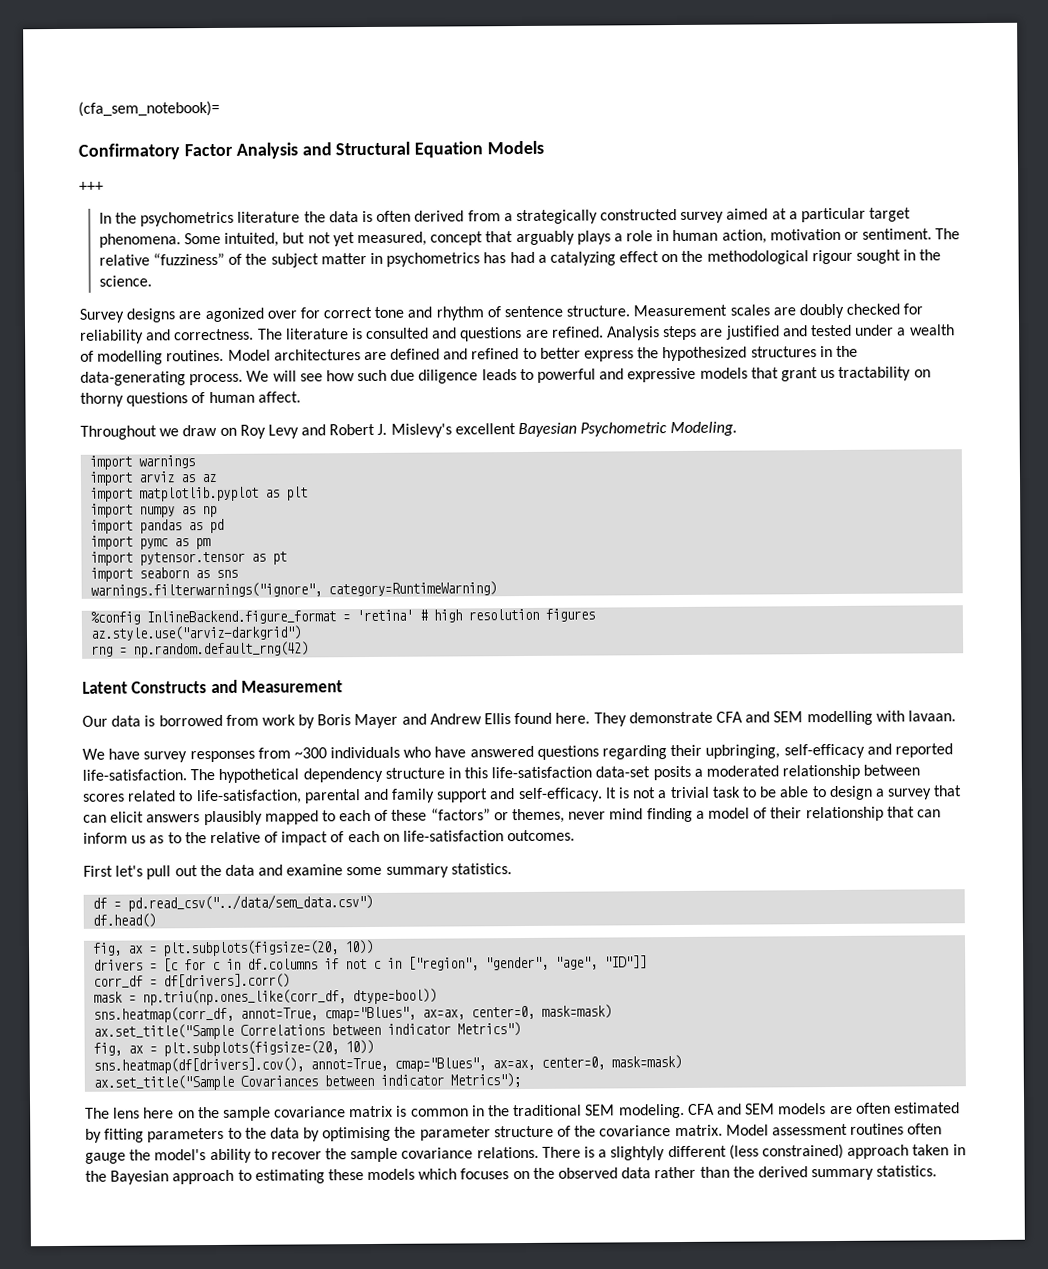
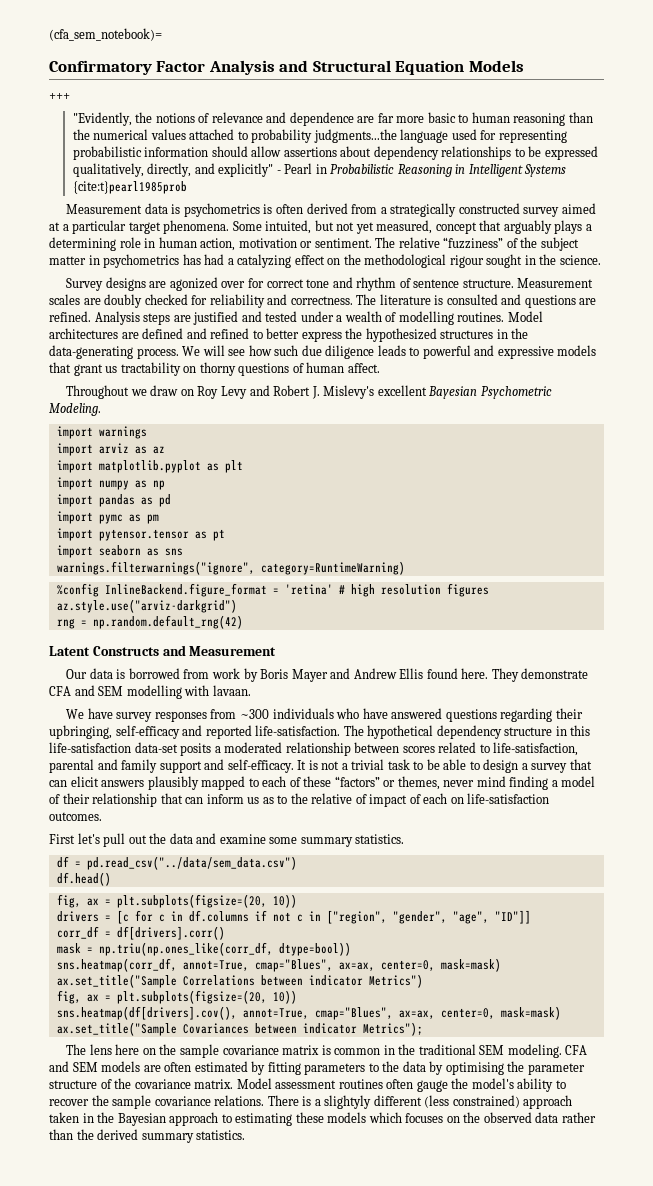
[98,211,359,227] In the psychometrics literature the data -> [72,112,593,126] [72,129,567,143] [72,146,598,160] [72,163,567,177] [72,181,187,194] [66,203,260,217] "Evidently, the notions of relevance and dependence are far more basic to human reasoning than the numerical values attached to probability judgments...the language used for representing probabilistic information should allow assertions about dependency relationships to be expressed qualitatively, directly, and explicitly" - Pearl in Probabilistic Reasoning in Intelligent Systems {cite:t}pearl1985prob // Measurement data is psychometrics
(623, 237) none -> [49,237,116,251] determining

